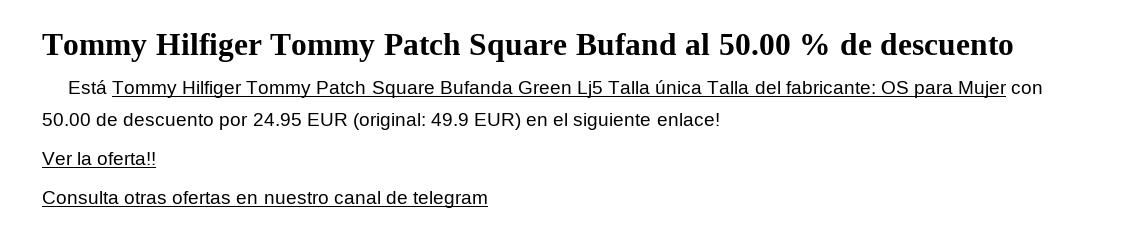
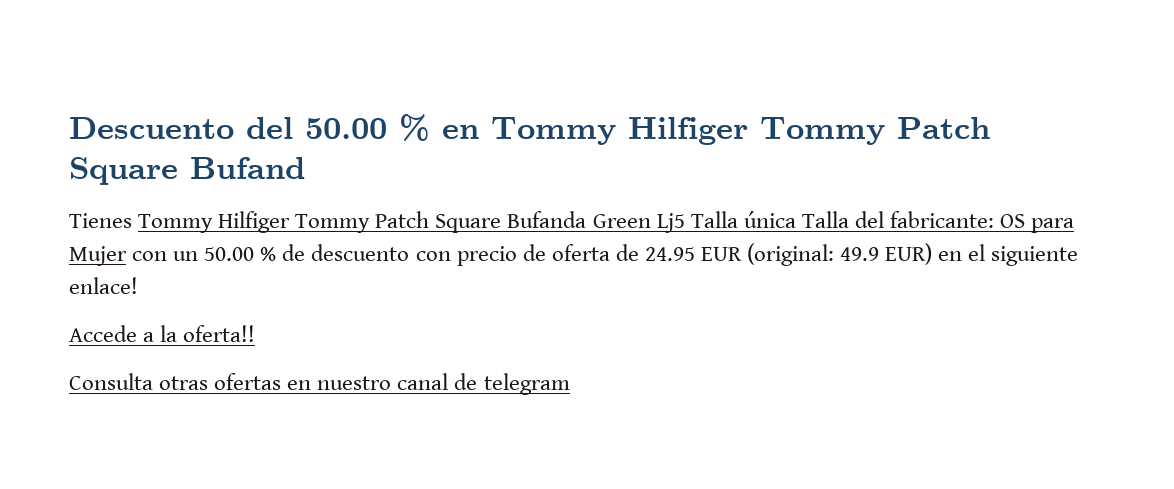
(42, 48) none -> [69,114,479,141] Descuento del 50.00 % en
[685,33,1015,55] [67,80,107,94] al 50.00 % de descuento // Está -> [69,213,132,228] // Tienes
[42,113,249,130] 50.00 de descuento por -> [173,244,639,266] un 50.00 % de descuento con precio de oferta de
[42,152,73,165] Ver -> [69,325,155,342] Accede a

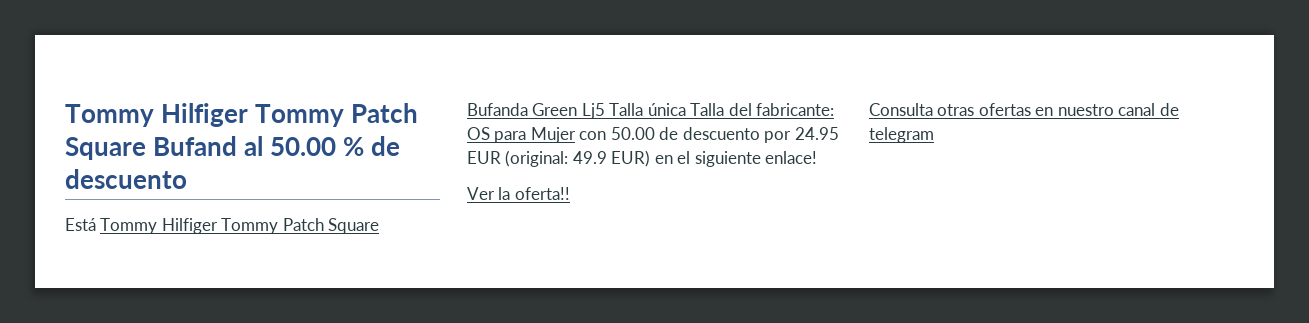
[69,114,479,141] Descuento del 50.00 % en -> (65, 115) none
[69,213,132,228] // Tienes -> [244,136,401,156] [65,169,187,189] [65,218,96,231] al 50.00 % de descuento // Está
[173,244,639,266] un 50.00 % de descuento con precio de oferta de -> [610,127,792,143] 50.00 de descuento por
[69,325,155,342] Accede a -> [467,187,495,200] Ver

